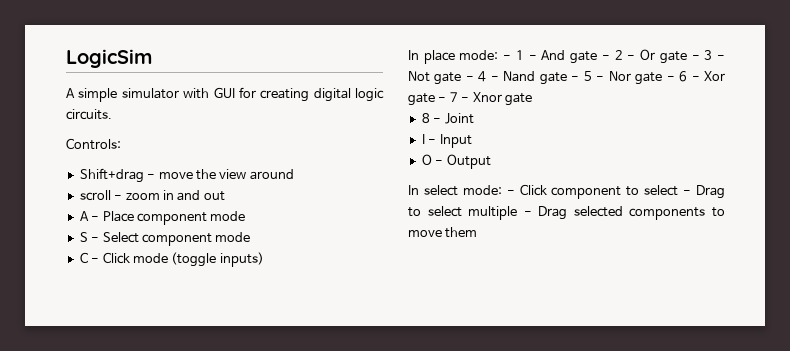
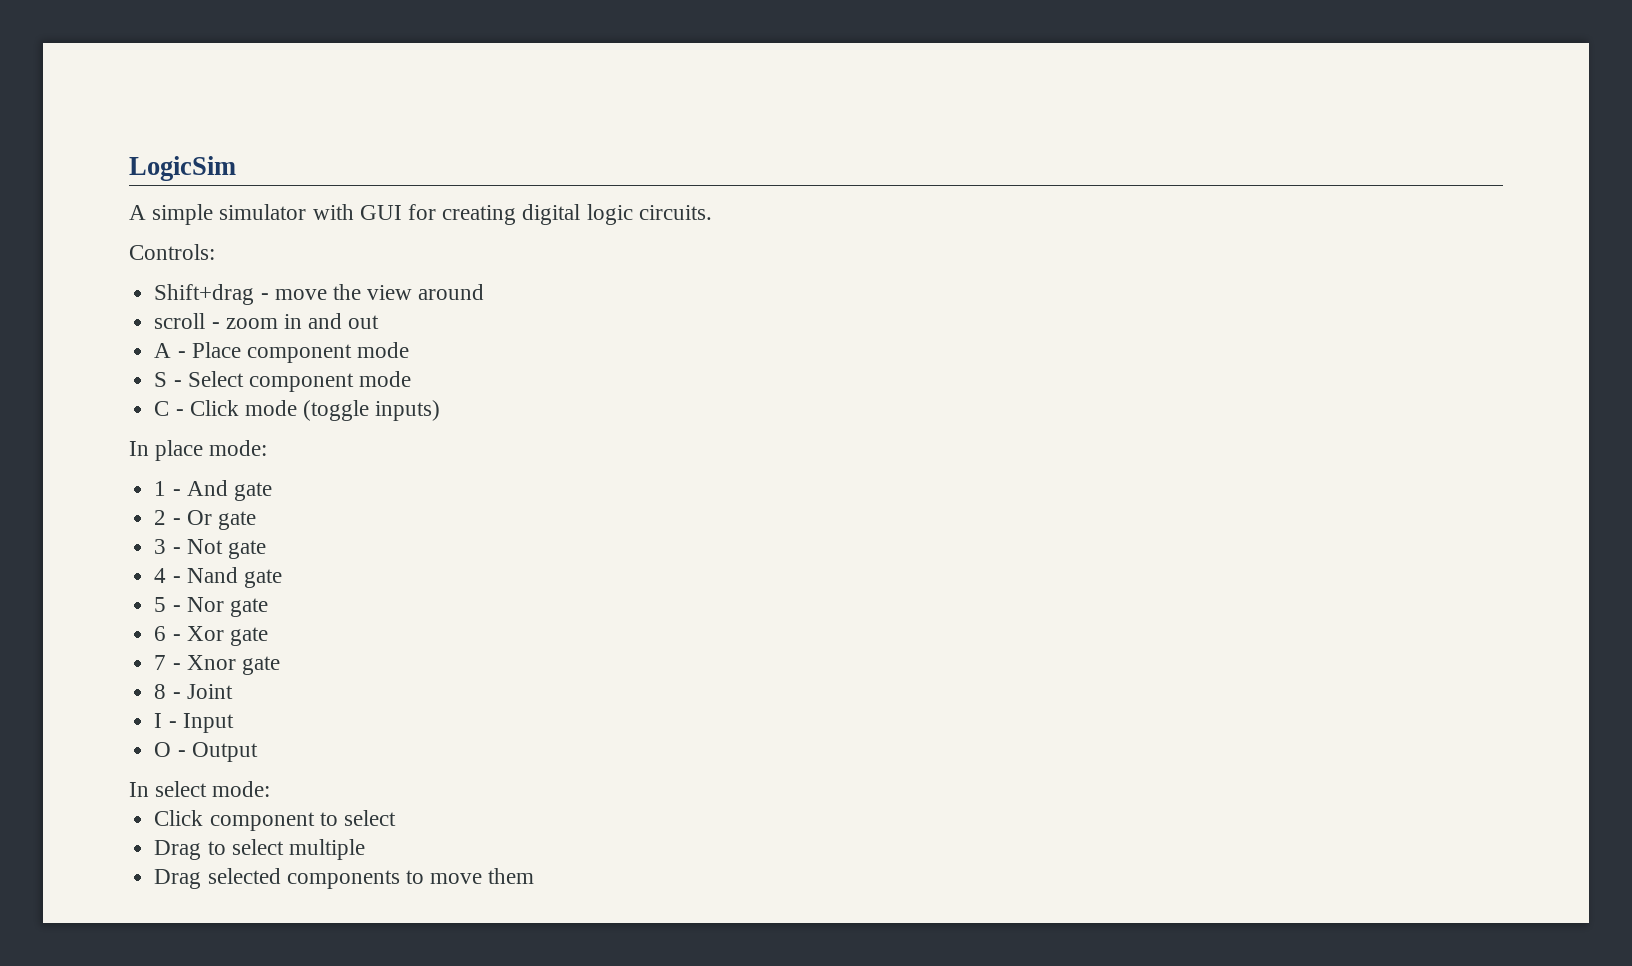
[503,55,512,60] - -> (268, 448) //
[601,55,610,60] - -> (272, 491) //
[691,55,700,60] - -> (256, 520) //
[465,76,474,81] - -> (266, 549) //
[571,76,580,81] - -> (282, 578) //
[666,76,675,81] - -> (268, 607) //
[438,97,447,102] - -> (268, 636) //
[506,190,515,195] - -> (271, 789) //
[683,190,692,195] - -> (396, 818) //
[523,211,532,216] - -> (365, 849) //

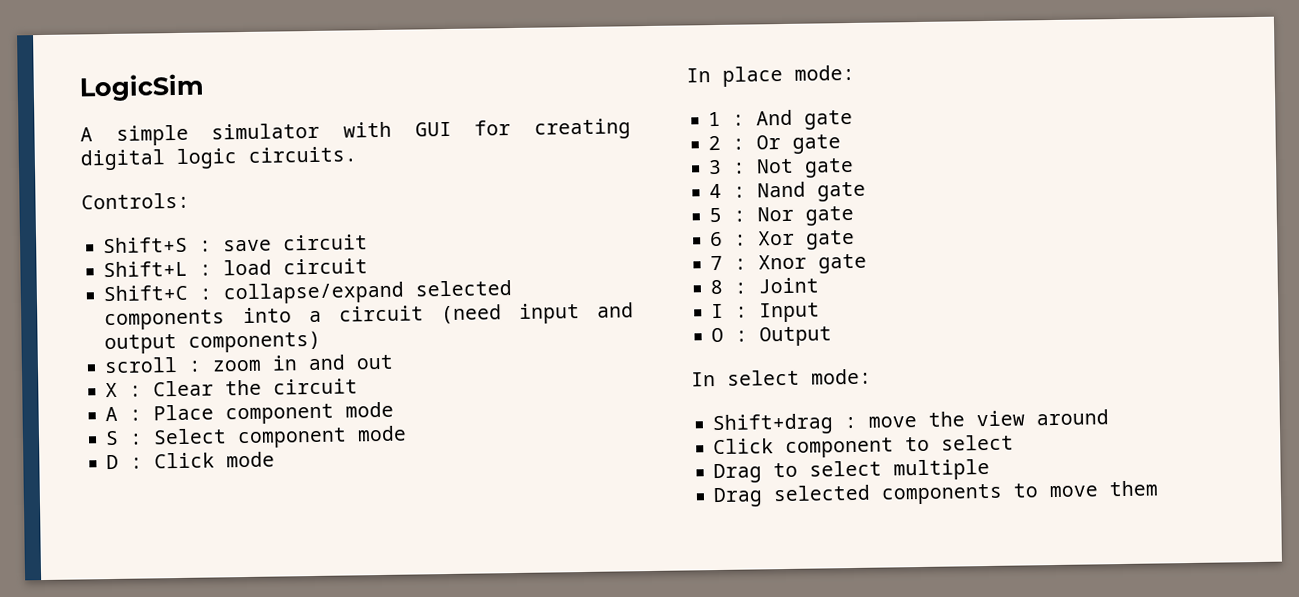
[154,284,485,305] Shift+drag - move the view around -> [103,234,369,254] [103,258,369,278] [103,280,513,305] [104,302,634,331] [104,330,322,355] Shift+S : save circuit // Shift+L : load circuit // Shift+C : collapse/expand selected components into a circuit (need input and output components)
[211,322,220,329] - -> [188,360,203,372] :
[154,343,186,358] // A - -> [105,378,359,398] [105,406,143,422] // X : Clear the circuit // A :
[173,380,182,387] - -> [129,433,144,445] :
[154,401,184,416] C - -> [106,454,144,470] D :
[303,400,441,421] (toggle inputs) -> (276, 459) none
[172,489,181,496] - -> [732,114,746,126] :
[172,518,181,525] - -> [732,138,746,150] :
[172,547,181,554] - -> [732,162,747,174] :
[172,576,181,583] - -> [733,186,747,198] :
[172,605,181,612] - -> [733,210,747,222] :
[172,634,181,641] - -> [734,234,748,246] :
[172,663,181,670] - -> [734,258,748,270] :
[172,692,181,699] - -> [734,282,748,294] :
[168,721,177,728] - -> [735,306,749,318] :
[177,750,186,757] - -> [735,330,749,342] :
(271, 789) none -> [712,409,1110,436] // Shift+drag : move the view around

